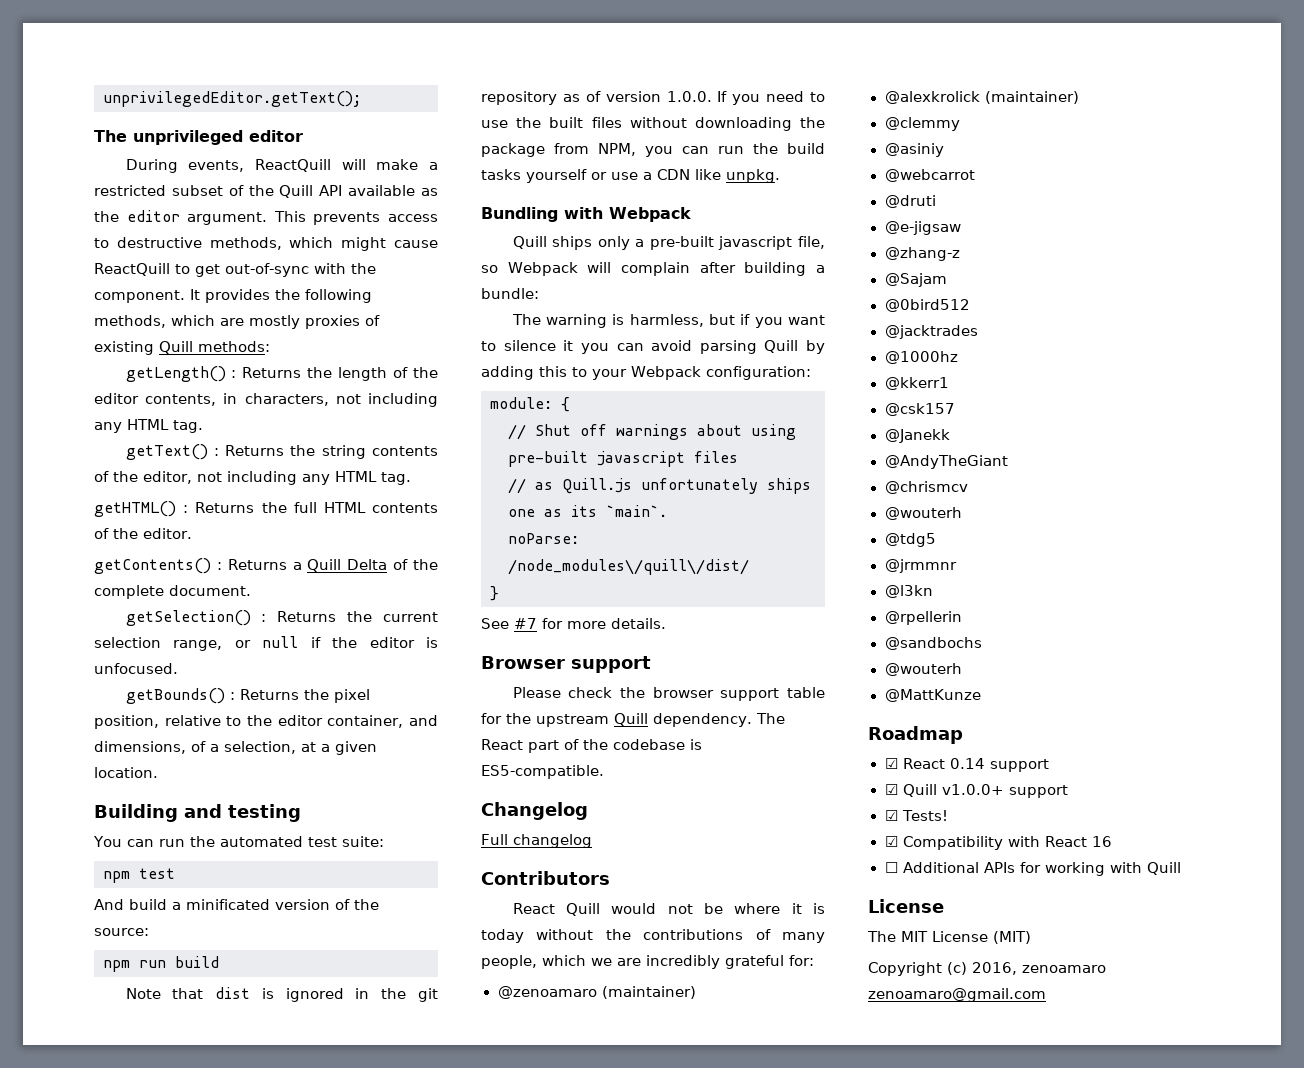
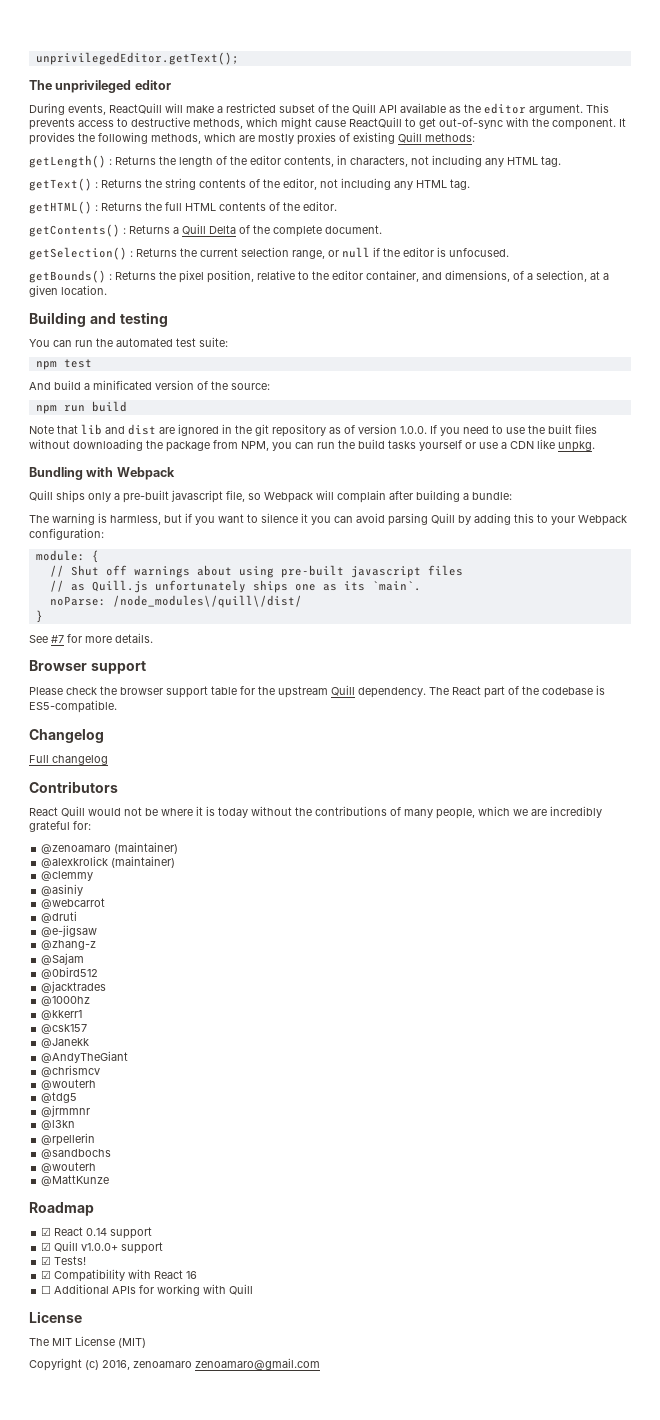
[215,987,274,999] dist is -> [81,424,175,435] lib and dist are

